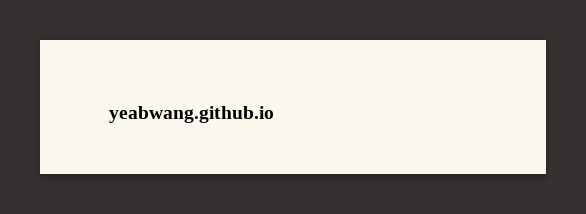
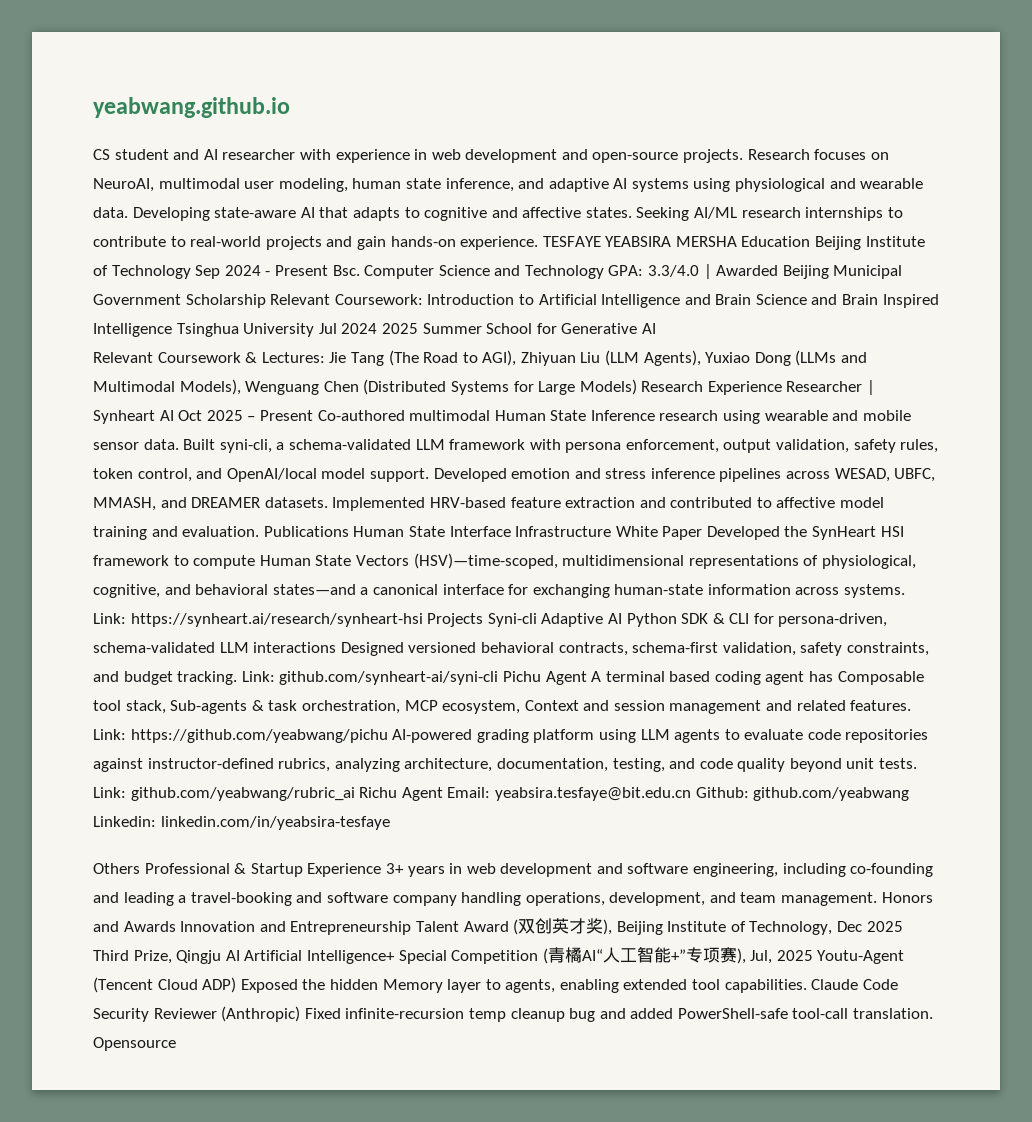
(274, 114) none -> [93,149,889,163] [93,178,924,192] [93,207,903,221] [93,236,925,250] [93,264,903,279] [93,294,939,308] [93,323,656,337] [93,350,868,366] [93,379,876,395] [93,410,911,424] [93,439,939,453] [93,468,936,482] [93,497,885,511] [93,526,904,540] [93,553,916,569] [93,584,906,598] [93,613,888,627] [93,642,929,656] [93,671,924,685] [93,700,912,714] [93,729,929,743] [93,758,918,772] [93,787,910,801] [93,816,390,830] [93,863,934,877] [93,892,933,906] [93,918,903,935] [93,946,905,964] [93,977,898,993] [93,1006,934,1022] [93,1037,176,1051] // CS student and AI researcher with experience in web development and open-source projects. Research focuses on NeuroAI, multimodal user modeling, human state inference, and adaptive AI systems using physiological and wearable data. Developing state-aware AI that adapts to cognitive and affective states. Seeking AI/ML research internships to contribute to real-world projects and gain hands-on experience. TESFAYE YEABSIRA MERSHA Education Beijing Institute of Technology Sep 2024 - Present Bsc. Computer Science and Technology GPA: 3.3/4.0 | Awarded Beijing Municipal Government Scholarship Relevant Coursework: Introduction to Artificial Intelligence and Brain Science and Brain Inspired Intelligence Tsinghua University Jul 2024 2025 Summer School for Generative AI // Relevant Coursework & Lectures: Jie Tang (The Road to AGI), Zhiyuan Liu (LLM Agents), Yuxiao Dong (LLMs and Multimodal Models), Wenguang Chen (Distributed Systems for Large Models) Research Experience Researcher | Synheart AI Oct 2025 – Present Co-authored multimodal Human State Inference research using wearable and mobile sensor data. Built syni-cli, a schema-validated LLM framework with persona enforcement, output validation, safety rules, token control, and OpenAI/local model support. Developed emotion and stress inference pipelines across WESAD, UBFC, MMASH, and DREAMER datasets. Implemented HRV-based feature extraction and contributed to affective model training and evaluation. Publications Human State Interface Infrastructure White Paper Developed the SynHeart HSI framework to compute Human State Vectors (HSV)—time-scoped, multidimensional representations of physiological, cognitive, and behavioral states—and a canonical interface for exchanging human-state information across systems. Link: https://synheart.ai/research/synheart-hsi Projects Syni-cli Adaptive AI Python SDK & CLI for persona-driven, schema-validated LLM interactions Designed versioned behavioral contracts, schema-first validation, safety constraints, and budget tracking. Link: github.com/synheart-ai/syni-cli Pichu Agent A terminal based coding agent has Composable tool stack, Sub-agents & task orchestration, MCP ecosystem, Context and session management and related features. Link: https://github.com/yeabwang/pichu AI-powered grading platform using LLM agents to evaluate code repositories against instructor-defined rubrics, analyzing architecture, documentation, testing, and code quality beyond unit tests. Link: github.com/yeabwang/rubric_ai Richu Agent Email: yeabsira.tesfaye@bit.edu.cn Github: github.com/yeabwang Linkedin: linkedin.com/in/yeabsira-tesfaye // Others Professional & Startup Experience 3+ years in web development and software engineering, including co-founding and leading a travel-booking and software company handling operations, development, and team management. Honors and Awards Innovation and Entrepreneurship Talent Award (双创英才奖), Beijing Institute of Technology, Dec 2025 Third Prize, Qingju AI Artificial Intelligence+ Special Competition (青橘AI“人工智能+”专项赛), Jul, 2025 Youtu-Agent (Tencent Cloud ADP) Exposed the hidden Memory layer to agents, enabling extended tool capabilities. Claude Code Security Reviewer (Anthropic) Fixed infinite-recursion temp cleanup bug and added PowerShell-safe tool-call translation. Opensource

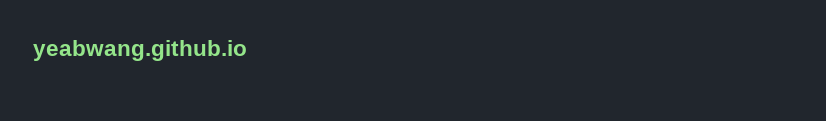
[93,149,889,163] [93,178,924,192] [93,207,903,221] [93,236,925,250] [93,264,903,279] [93,294,939,308] [93,323,656,337] [93,350,868,366] [93,379,876,395] [93,410,911,424] [93,439,939,453] [93,468,936,482] [93,497,885,511] [93,526,904,540] [93,553,916,569] [93,584,906,598] [93,613,888,627] [93,642,929,656] [93,671,924,685] [93,700,912,714] [93,729,929,743] [93,758,918,772] [93,787,910,801] [93,816,390,830] [93,863,934,877] [93,892,933,906] [93,918,903,935] [93,946,905,964] [93,977,898,993] [93,1006,934,1022] [93,1037,176,1051] // CS student and AI researcher with experience in web development and open-source projects. Research focuses on NeuroAI, multimodal user modeling, human state inference, and adaptive AI systems using physiological and wearable data. Developing state-aware AI that adapts to cognitive and affective states. Seeking AI/ML research internships to contribute to real-world projects and gain hands-on experience. TESFAYE YEABSIRA MERSHA Education Beijing Institute of Technology Sep 2024 - Present Bsc. Computer Science and Technology GPA: 3.3/4.0 | Awarded Beijing Municipal Government Scholarship Relevant Coursework: Introduction to Artificial Intelligence and Brain Science and Brain Inspired Intelligence Tsinghua University Jul 2024 2025 Summer School for Generative AI // Relevant Coursework & Lectures: Jie Tang (The Road to AGI), Zhiyuan Liu (LLM Agents), Yuxiao Dong (LLMs and Multimodal Models), Wenguang Chen (Distributed Systems for Large Models) Research Experience Researcher | Synheart AI Oct 2025 – Present Co-authored multimodal Human State Inference research using wearable and mobile sensor data. Built syni-cli, a schema-validated LLM framework with persona enforcement, output validation, safety rules, token control, and OpenAI/local model support. Developed emotion and stress inference pipelines across WESAD, UBFC, MMASH, and DREAMER datasets. Implemented HRV-based feature extraction and contributed to affective model training and evaluation. Publications Human State Interface Infrastructure White Paper Developed the SynHeart HSI framework to compute Human State Vectors (HSV)—time-scoped, multidimensional representations of physiological, cognitive, and behavioral states—and a canonical interface for exchanging human-state information across systems. Link: https://synheart.ai/research/synheart-hsi Projects Syni-cli Adaptive AI Python SDK & CLI for persona-driven, schema-validated LLM interactions Designed versioned behavioral contracts, schema-first validation, safety constraints, and budget tracking. Link: github.com/synheart-ai/syni-cli Pichu Agent A terminal based coding agent has Composable tool stack, Sub-agents & task orchestration, MCP ecosystem, Context and session management and related features. Link: https://github.com/yeabwang/pichu AI-powered grading platform using LLM agents to evaluate code repositories against instructor-defined rubrics, analyzing architecture, documentation, testing, and code quality beyond unit tests. Link: github.com/yeabwang/rubric_ai Richu Agent Email: yeabsira.tesfaye@bit.edu.cn Github: github.com/yeabwang Linkedin: linkedin.com/in/yeabsira-tesfaye // Others Professional & Startup Experience 3+ years in web development and software engineering, including co-founding and leading a travel-booking and software company handling operations, development, and team management. Honors and Awards Innovation and Entrepreneurship Talent Award (双创英才奖), Beijing Institute of Technology, Dec 2025 Third Prize, Qingju AI Artificial Intelligence+ Special Competition (青橘AI“人工智能+”专项赛), Jul, 2025 Youtu-Agent (Tencent Cloud ADP) Exposed the hidden Memory layer to agents, enabling extended tool capabilities. Claude Code Security Reviewer (Anthropic) Fixed infinite-recursion temp cleanup bug and added PowerShell-safe tool-call translation. Opensource -> (247, 50) none

